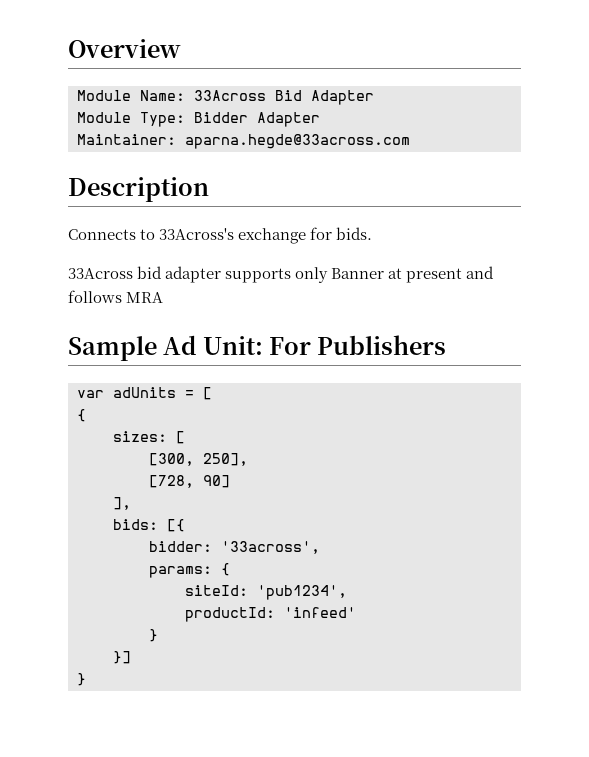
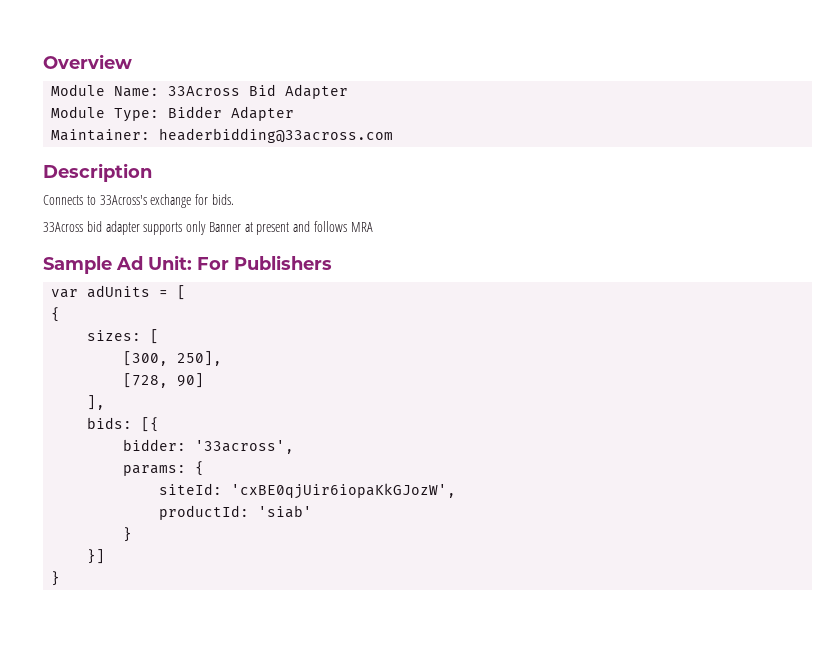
[185,134,410,149] aparna.hegde@33across.com -> [159,128,394,143] headerbidding@33across.com
[257,585,347,600] 'pub1234', -> [231,483,457,499] 'cxBE0qjUir6iopaKkGJozW',
[284,607,356,618] 'infeed' -> [258,505,313,518] 'siab'

